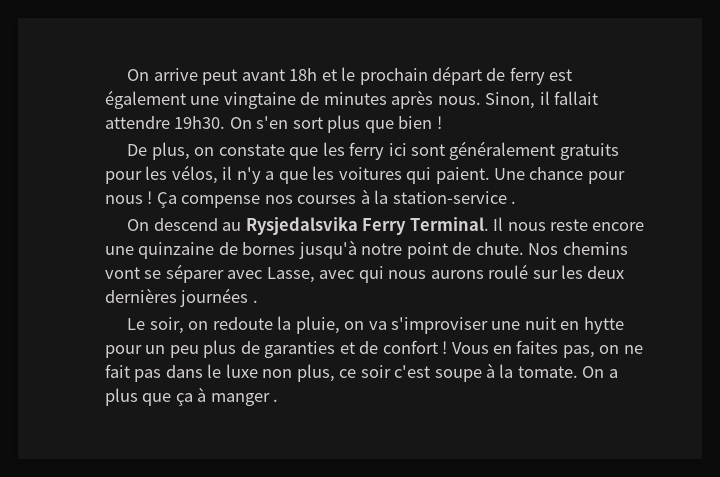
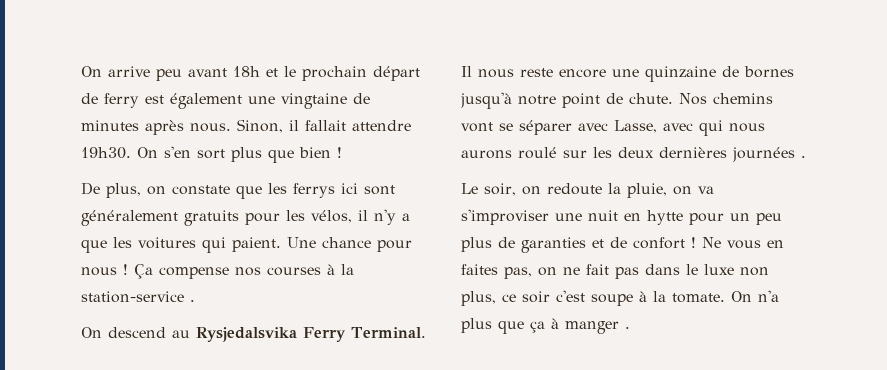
[202,69,238,85] peut -> [156,69,182,81] peu
[349,142,385,160] ferry -> [293,183,335,198] ferrys
[451,342,489,354] Vous -> [702,237,761,249] Ne vous
[608,369,618,378] a -> [758,290,779,302] n'a

